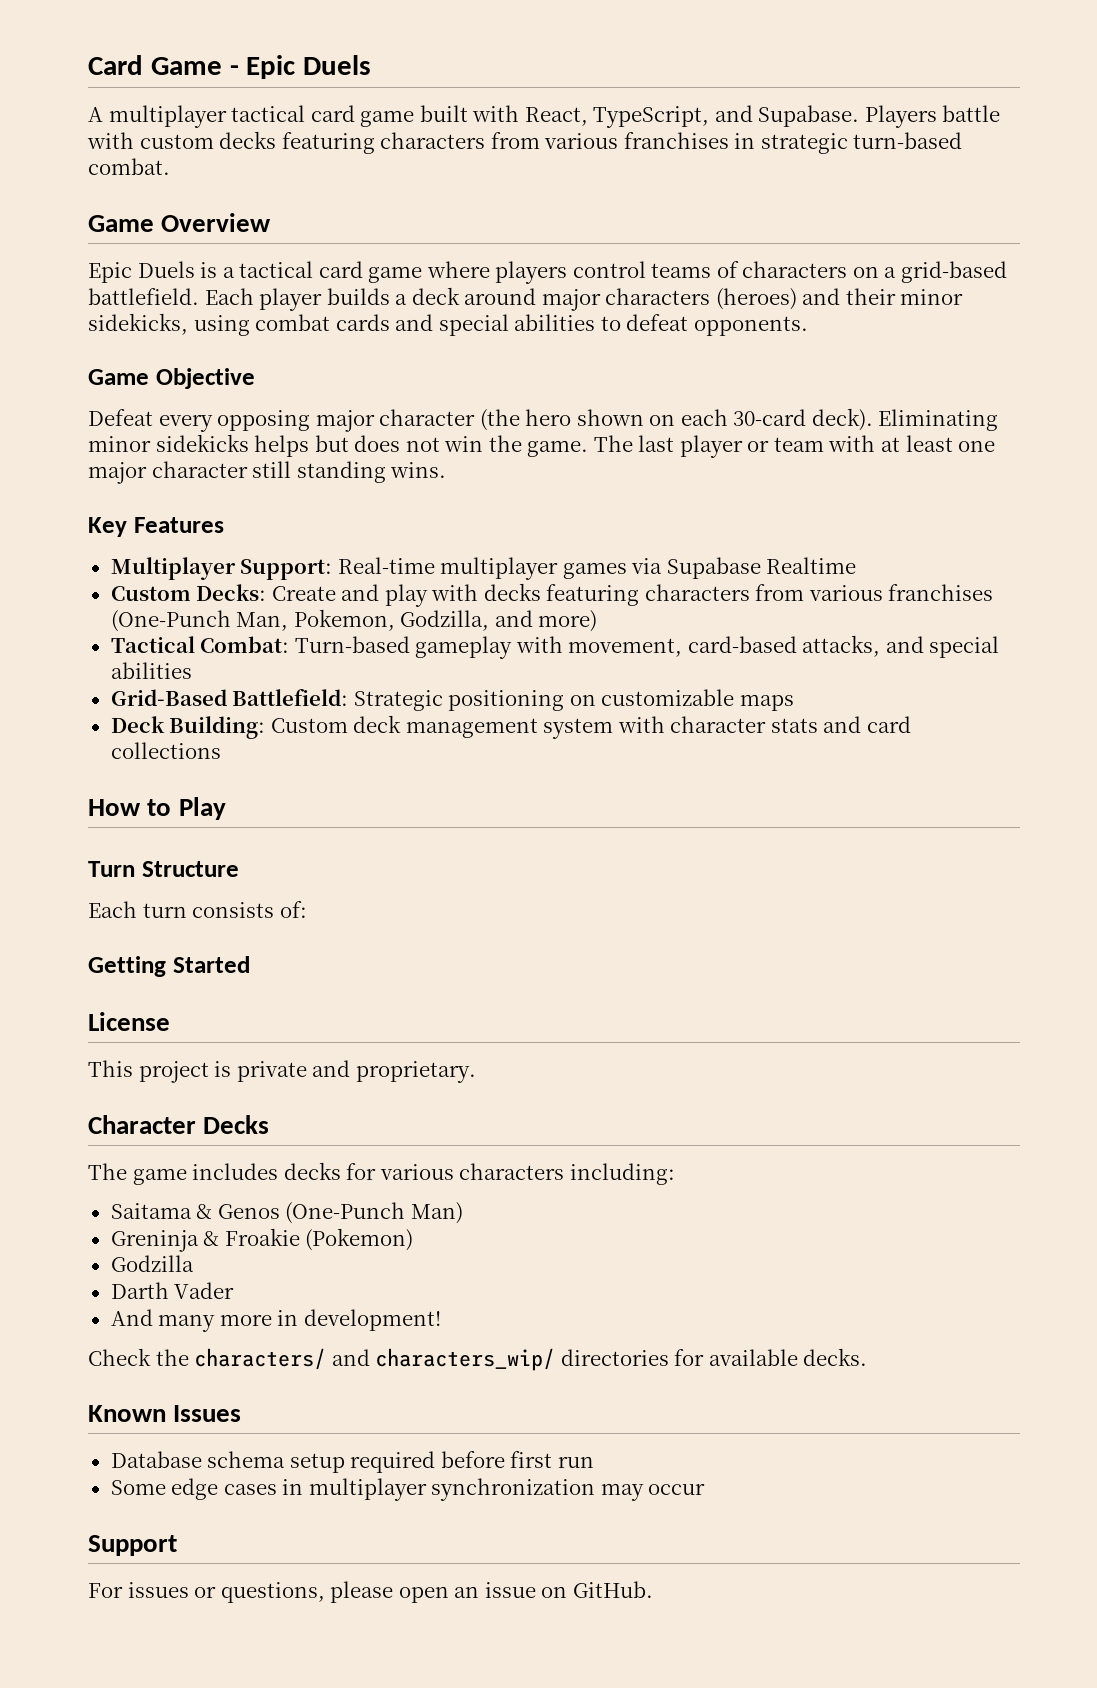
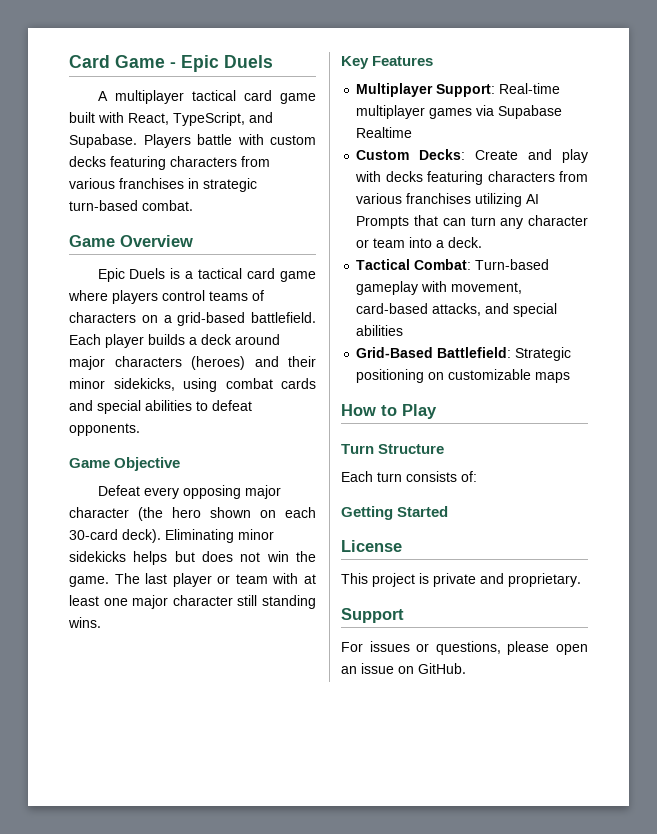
[110,609,598,632] (One-Punch Man, Pokemon, Godzilla, and more) -> [475,193,540,207] [356,215,588,229] [356,237,483,248] utilizing AI Prompts that can turn any character or team into a deck.
[110,715,911,739] [110,742,221,759] // Deck Building: Custom deck management system with character stats and card collections -> (571, 377) none
[88,1115,270,1134] [88,1162,675,1185] [110,1202,463,1224] [110,1228,414,1252] [110,1255,194,1272] [110,1282,235,1299] [110,1309,441,1332] [88,1348,868,1371] [88,1405,242,1422] [110,1451,594,1473] [110,1478,706,1501] // Character Decks // The game includes decks for various characters including: // Saitama & Genos (One-Punch Man) // Greninja & Froakie (Pokemon) // Godzilla // Darth Vader // And many more in development! // Check the characters/ and characters_wip/ directories for available decks. // Known Issues // Database schema setup required before first run // Some edge cases in multiplayer synchronization may occur -> (581, 580) none

